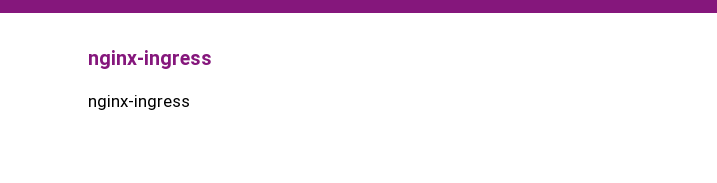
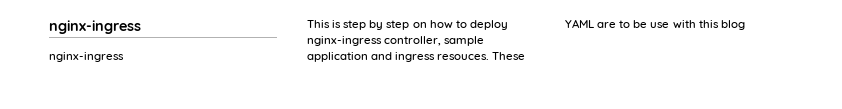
(190, 102) none -> [307,20,508,30] [307,36,485,46] [307,52,526,62] [565,19,745,30] // This is step by step on how to deploy nginx-ingress controller, sample application and ingress resouces. These YAML are to be use with this blog

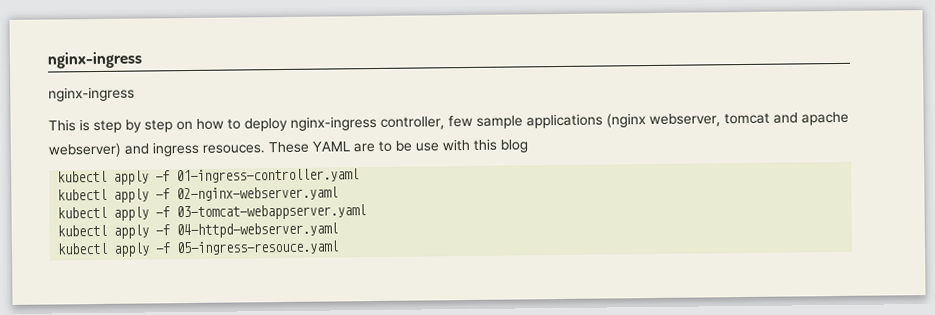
[444,36,485,46] [307,52,368,62] sample application -> [448,111,849,129] [48,142,121,158] few sample applications (nginx webserver, tomcat and apache webserver)
(745, 25) none -> [57,168,360,185] [57,186,339,203] [57,204,367,221] [57,222,339,239] [57,240,340,257] // kubectl apply -f 01-ingress-controller.yaml // kubectl apply -f 02-nginx-webserver.yaml // kubectl apply -f 03-tomcat-webappserver.yaml // kubectl apply -f 04-httpd-webserver.yaml // kubectl apply -f 05-ingress-resouce.yaml

